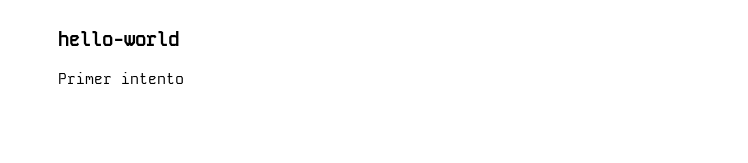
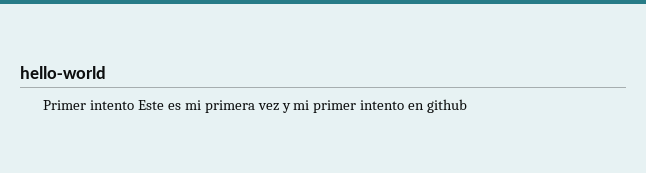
(184, 78) none -> [137,99,468,113] Este es mi primera vez y mi primer intento en github

